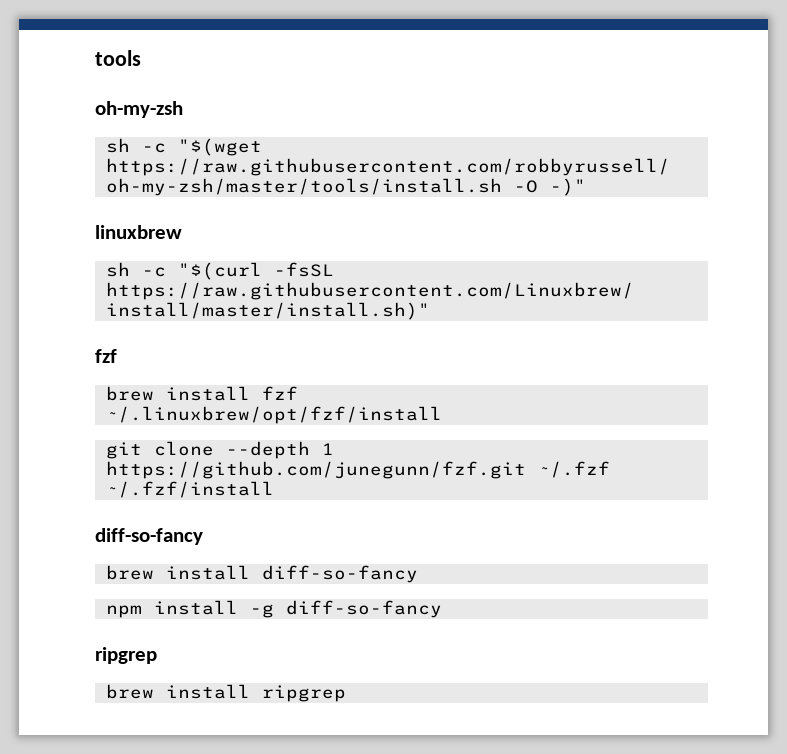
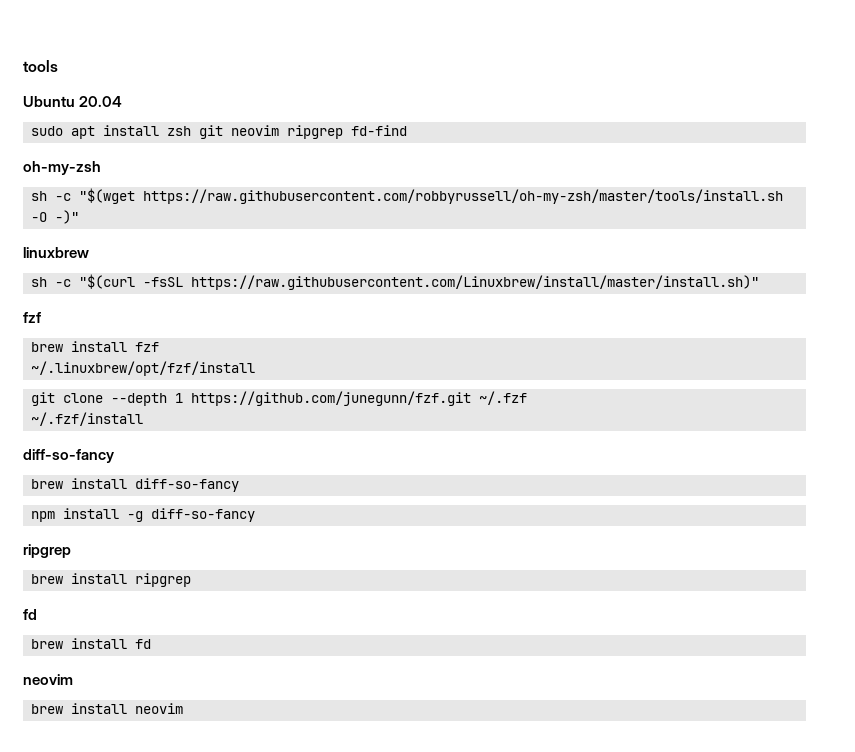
(141, 58) none -> [23,96,123,107] [31,125,408,139] // Ubuntu 20.04 // sudo apt install zsh git neovim ripgrep fd-find
(346, 693) none -> [23,609,37,620] [31,638,152,649] [23,674,73,685] [31,703,184,714] // fd // brew install fd // neovim // brew install neovim

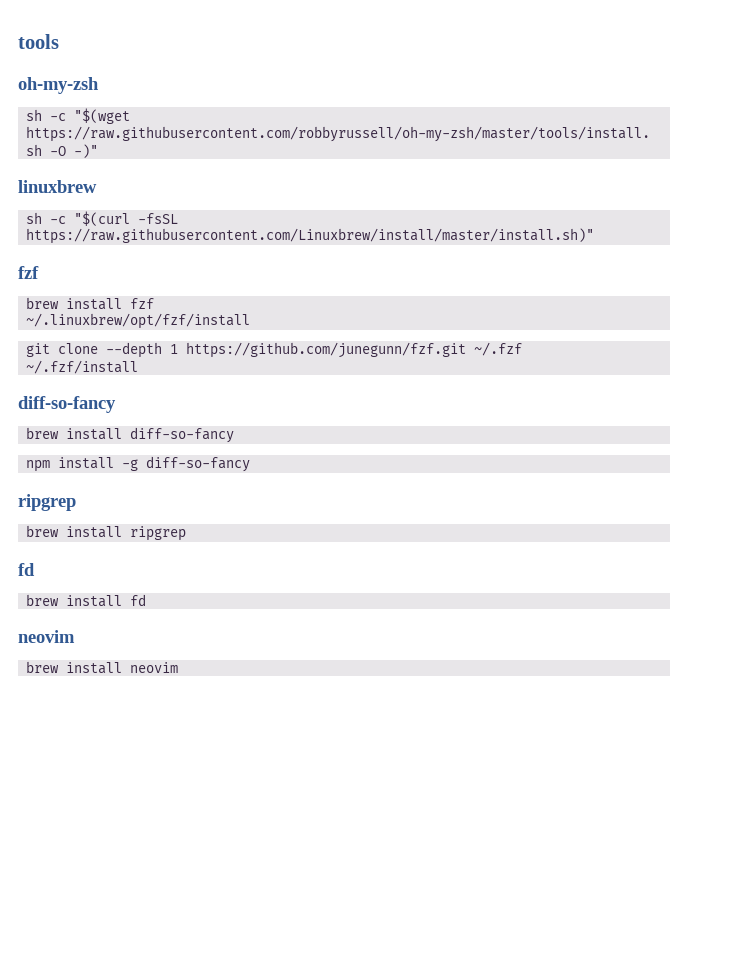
[23,96,123,107] [31,125,408,139] // Ubuntu 20.04 // sudo apt install zsh git neovim ripgrep fd-find -> (59, 41) none

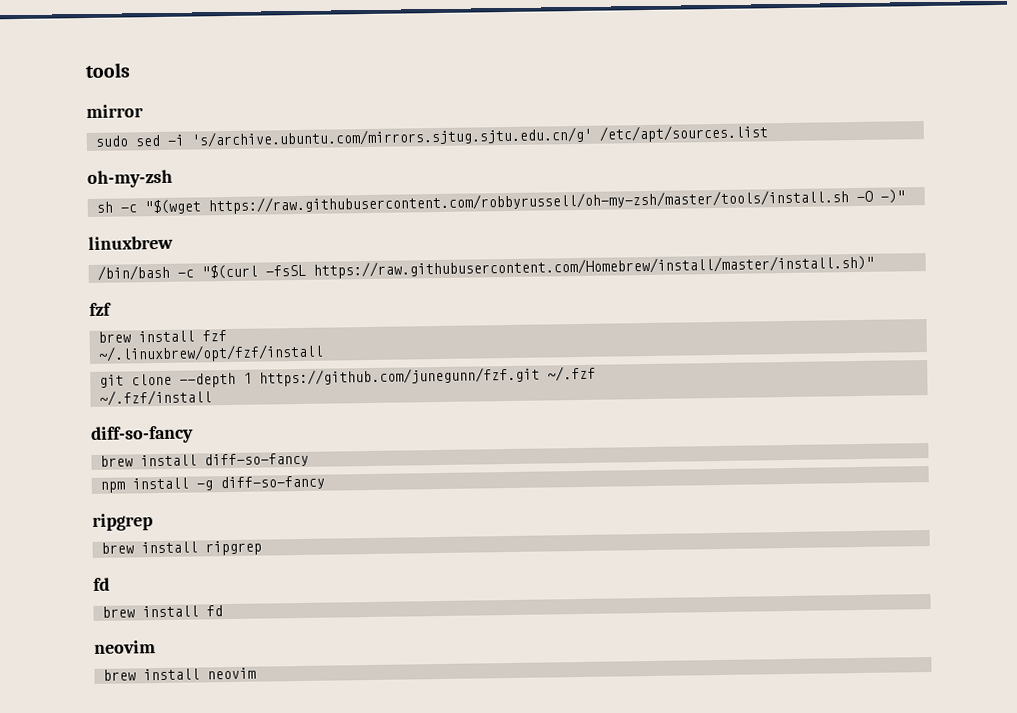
(59, 41) none -> [86,104,144,119] [95,124,769,148] // mirror // sudo sed -i 's/archive.ubuntu.com/mirrors.sjtug.sjtu.edu.cn/g' /etc/apt/sources.list
[25,212,42,224] sh -> [97,264,171,281] /bin/bash
[25,228,594,244] https://raw.githubusercontent.com/Linuxbrew/install/master/install.sh)" -> [313,254,875,279] https://raw.githubusercontent.com/Homebrew/install/master/install.sh)"

